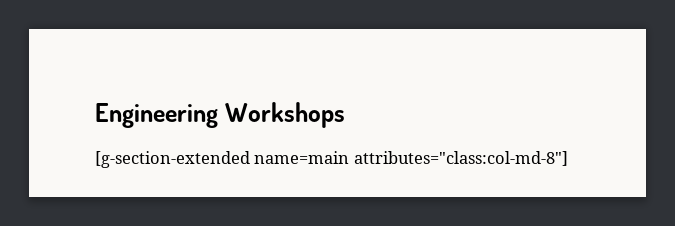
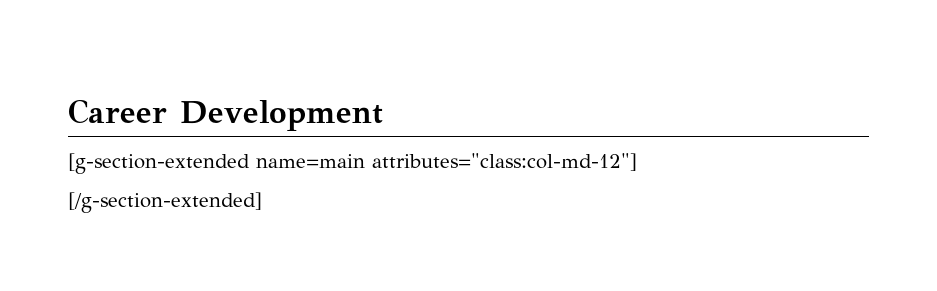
[95,102,345,128] Engineering Workshops -> [68,99,383,131] Career Development
[353,151,568,166] attributes="class:col-md-8"] -> [372,153,637,171] [68,192,262,213] attributes="class:col-md-12"] // [/g-section-extended]

